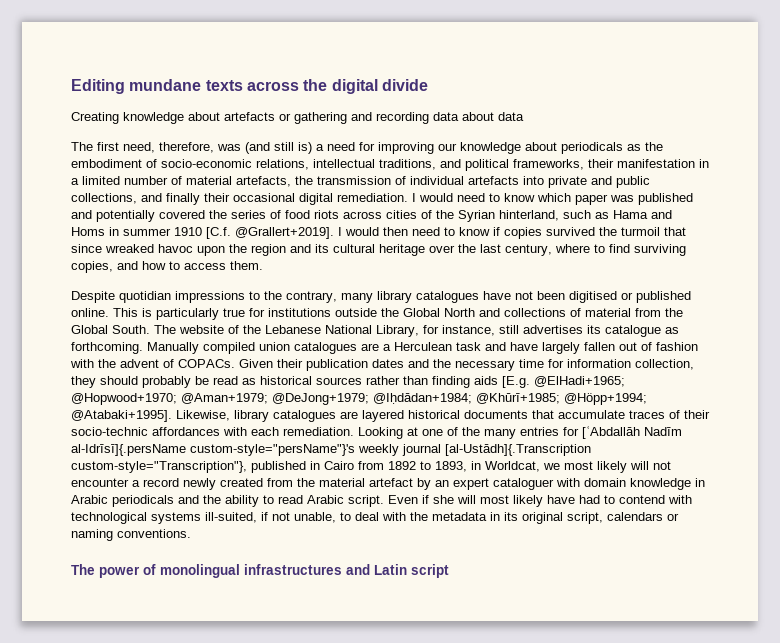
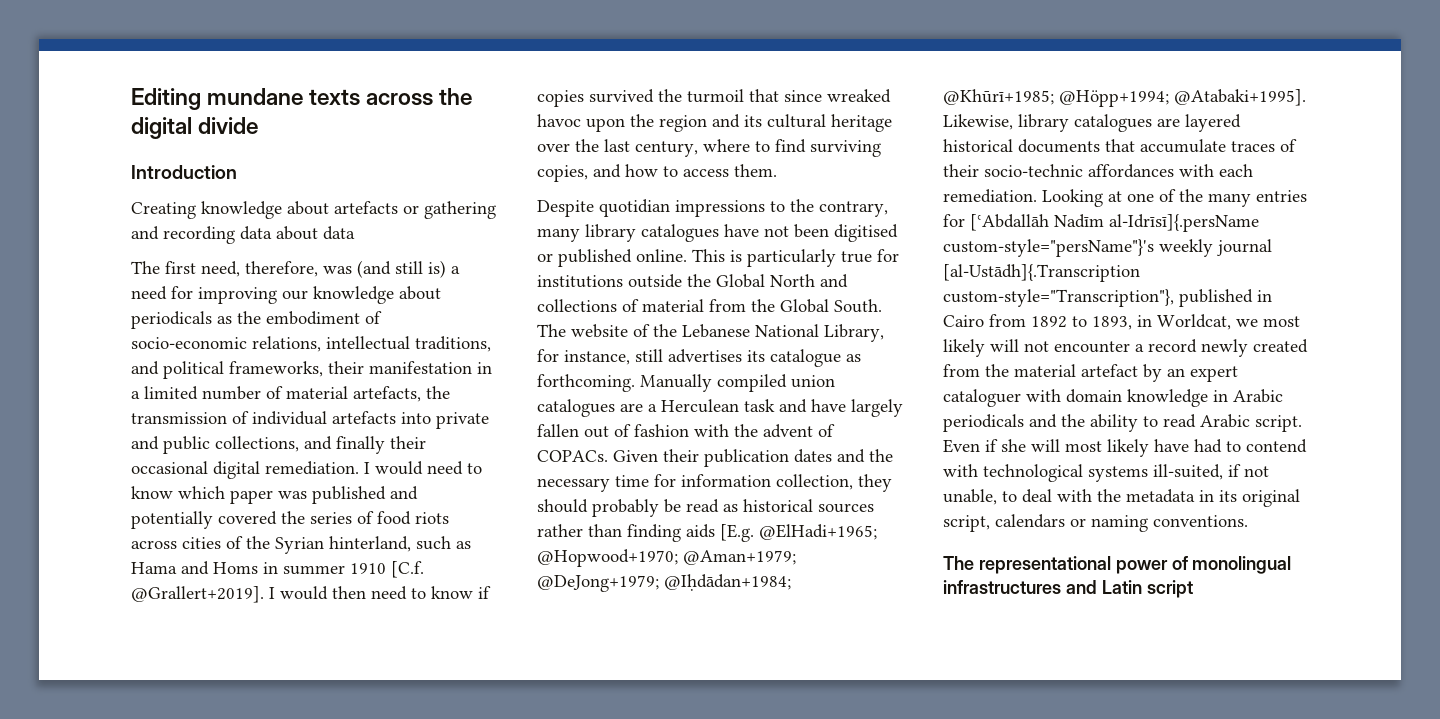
(428, 85) none -> [131,165,237,179] // Introduction
(95, 569) none -> [978,556,1111,574] representational

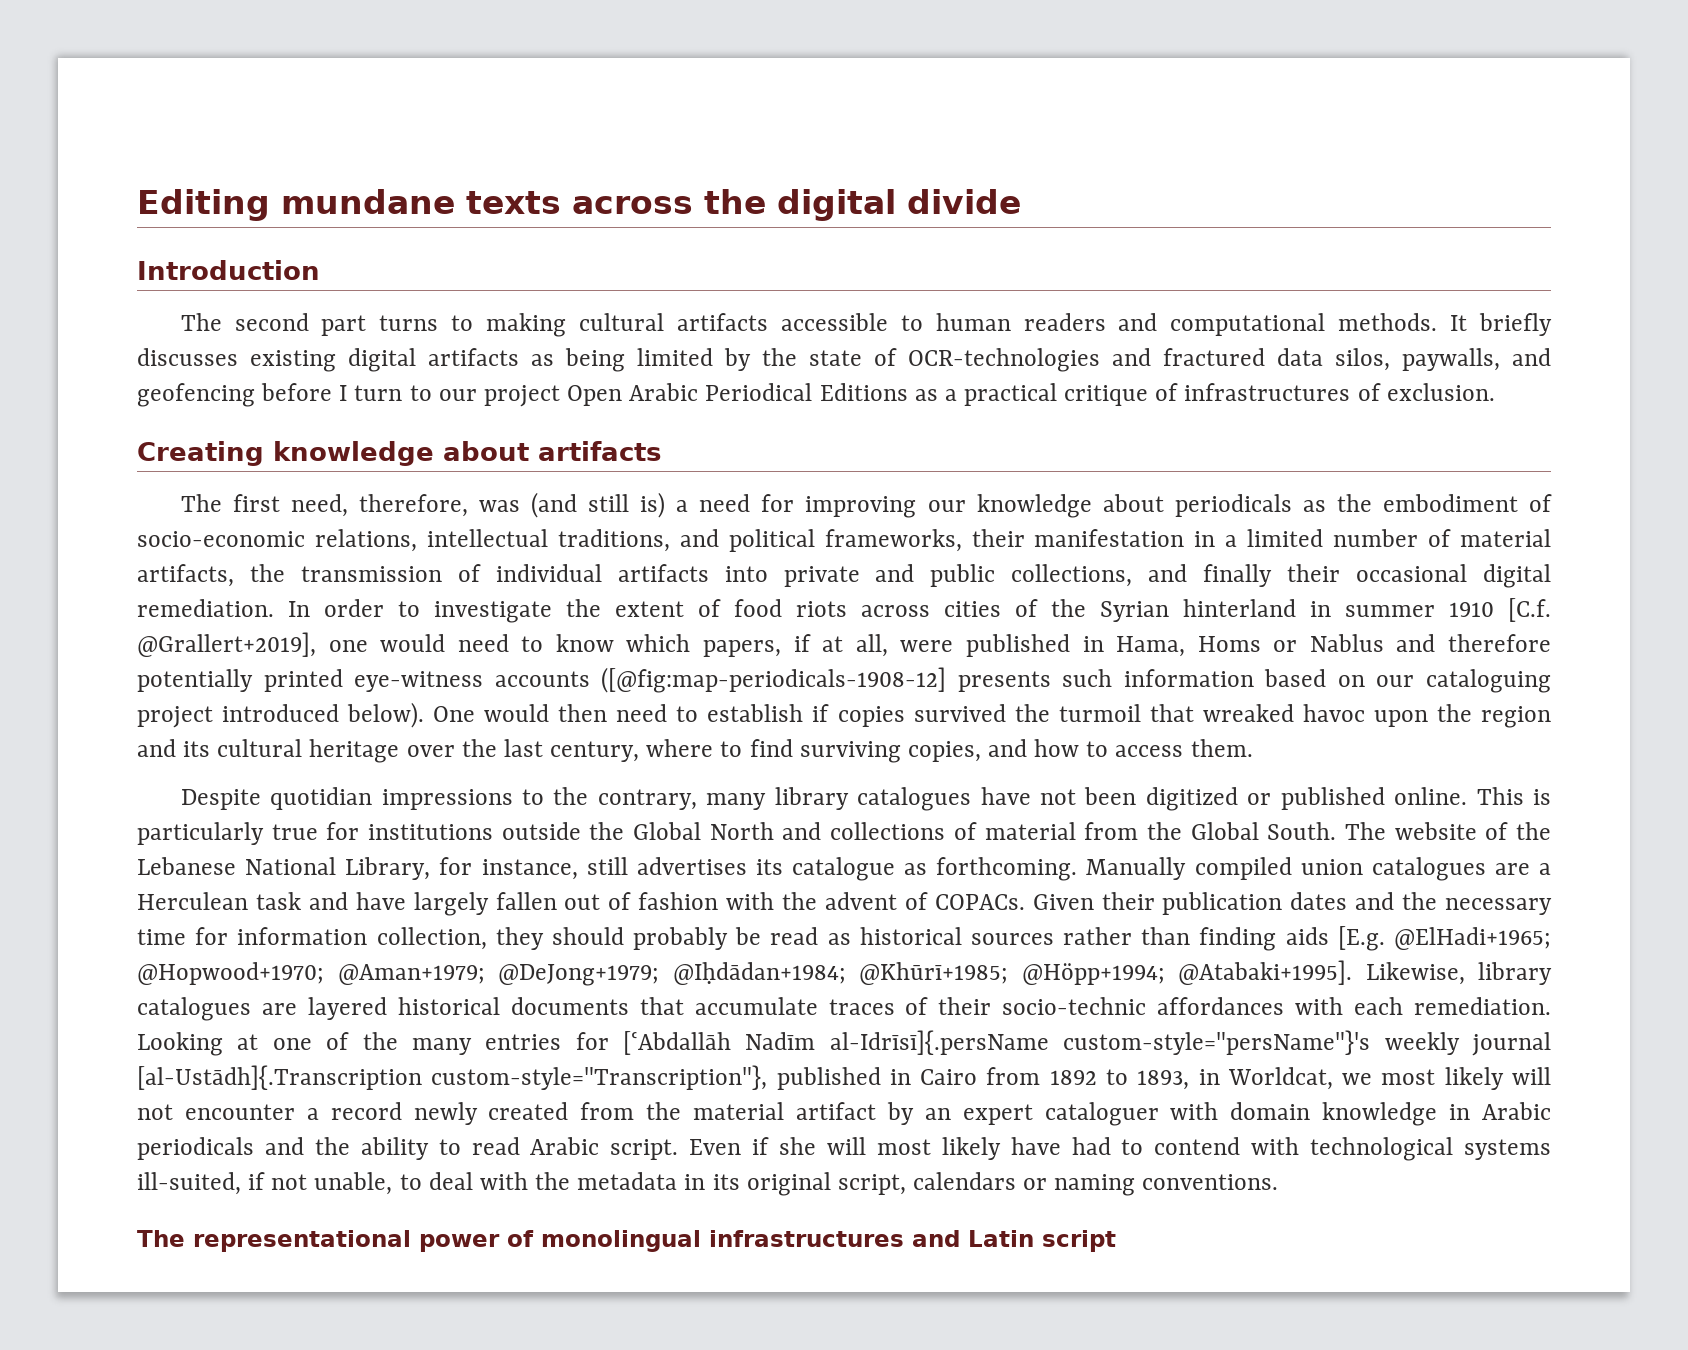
[131,201,496,219] [131,226,355,244] Creating knowledge about artefacts or gathering and recording data about data -> [180,313,1552,337] [137,348,1551,372] [137,383,1495,407] [137,441,661,466] The second part turns to making cultural artifacts accessible to human readers and computational methods. It briefly discusses existing digital artifacts as being limited by the state of OCR-technologies and fractured data silos, paywalls, and geofencing before I turn to our project Open Arabic Periodical Editions as a practical critique of infrastructures of exclusion. // Creating knowledge about artifacts
[353,386,421,402] artefacts, -> [137,564,234,587] artifacts,
[332,411,396,424] artefacts -> [617,564,709,582] artifacts
[364,461,482,475] [131,486,418,504] [131,511,352,529] I would need to know which paper was published and potentially covered the series -> [288,599,684,623] In order to investigate the extent
[329,536,471,552] [131,561,424,578] [131,586,275,603] hinterland, such as Hama and Homs in summer 1910 [C.f. @Grallert+2019]. I -> [1183,598,1551,622] [137,632,1551,657] [137,667,1551,693] [137,702,476,728] hinterland in summer 1910 [C.f. @Grallert+2019], one would need to know which papers, if at all, were published in Hama, Homs or Nablus and therefore potentially printed eye-witness accounts ([@fig:map-periodicals-1908-12] presents such information based on our cataloguing project introduced below). One
[431,586,473,599] know -> [707,704,804,722] establish
[784,90,822,102] since -> (1194, 713) none
[834,224,898,242] digitised -> [1145,787,1238,811] digitized
[1081,364,1138,377] artefact -> [796,1102,877,1120] artifact

